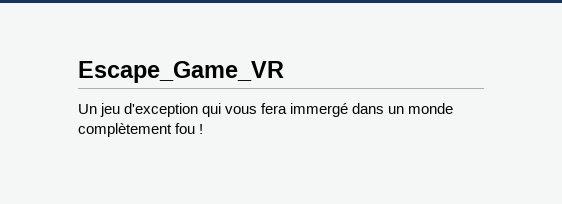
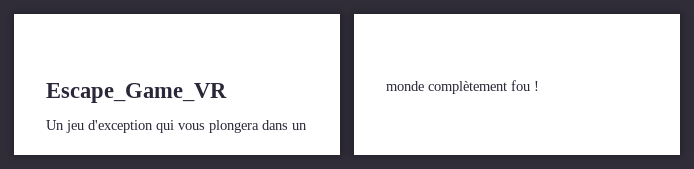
[261,103,349,117] fera immergé -> [209,120,259,133] plongera

